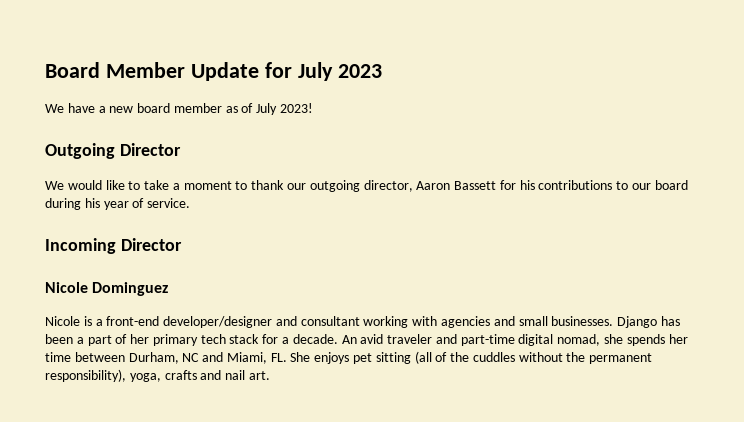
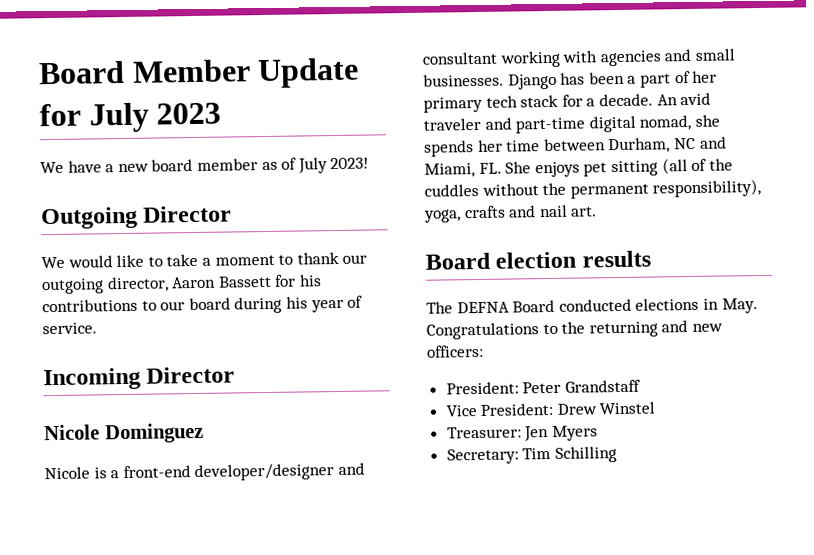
(270, 375) none -> [425,250,651,270] [426,297,758,314] [426,320,723,340] [426,344,484,358] [445,379,641,395] [445,401,656,417] [446,425,598,442] [446,446,617,465] // Board election results // The DEFNA Board conducted elections in May. Congratulations to the returning and new officers: // President: Peter Grandstaff // Vice President: Drew Winstel // Treasurer: Jen Myers // Secretary: Tim Schilling

